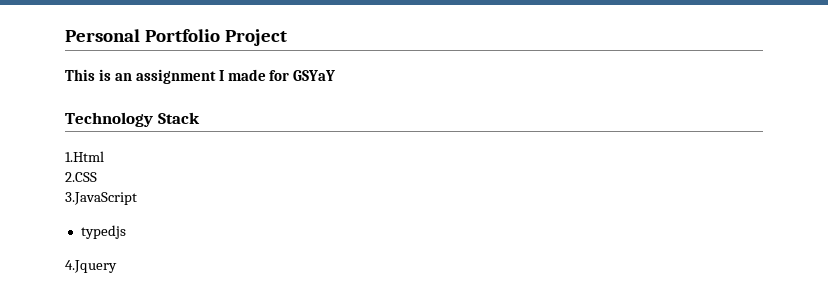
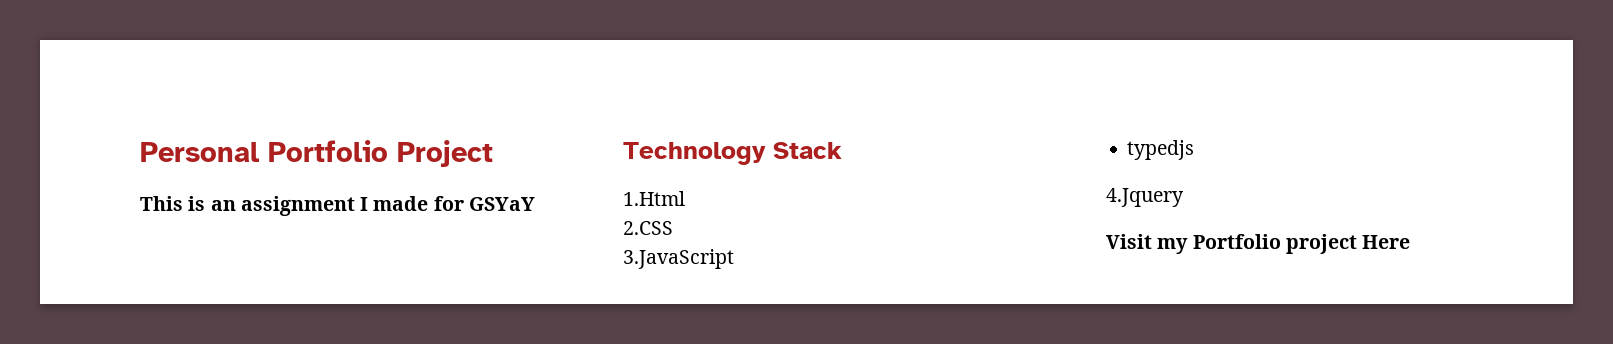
(117, 266) none -> [1106,234,1411,254] // Visit my Portfolio project Here

